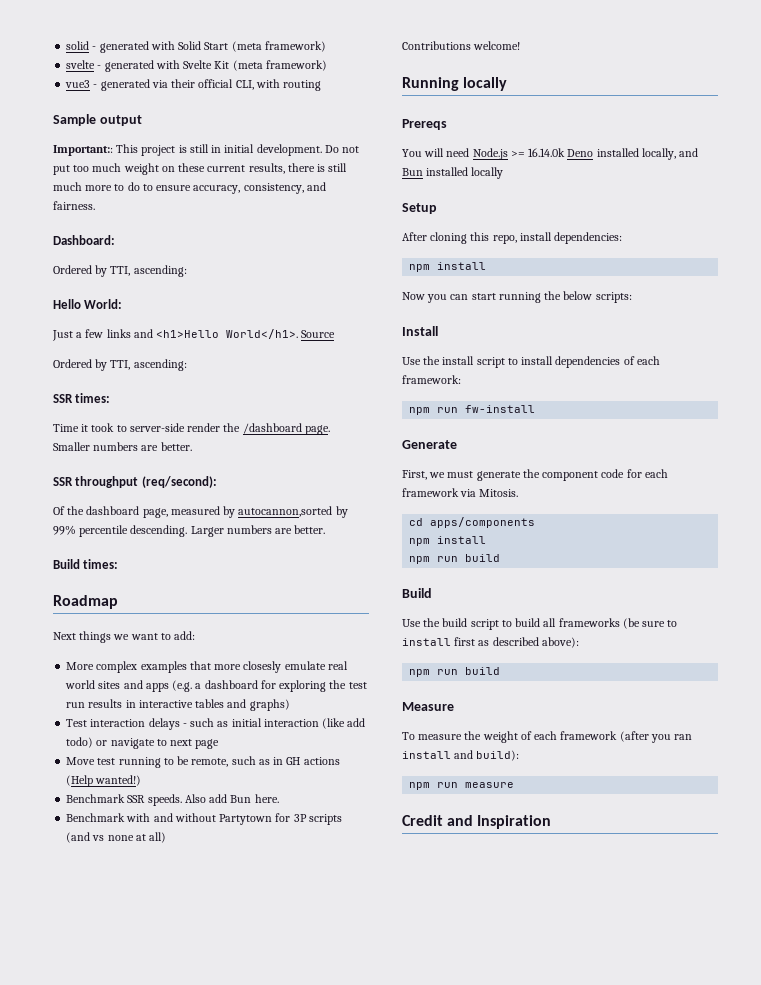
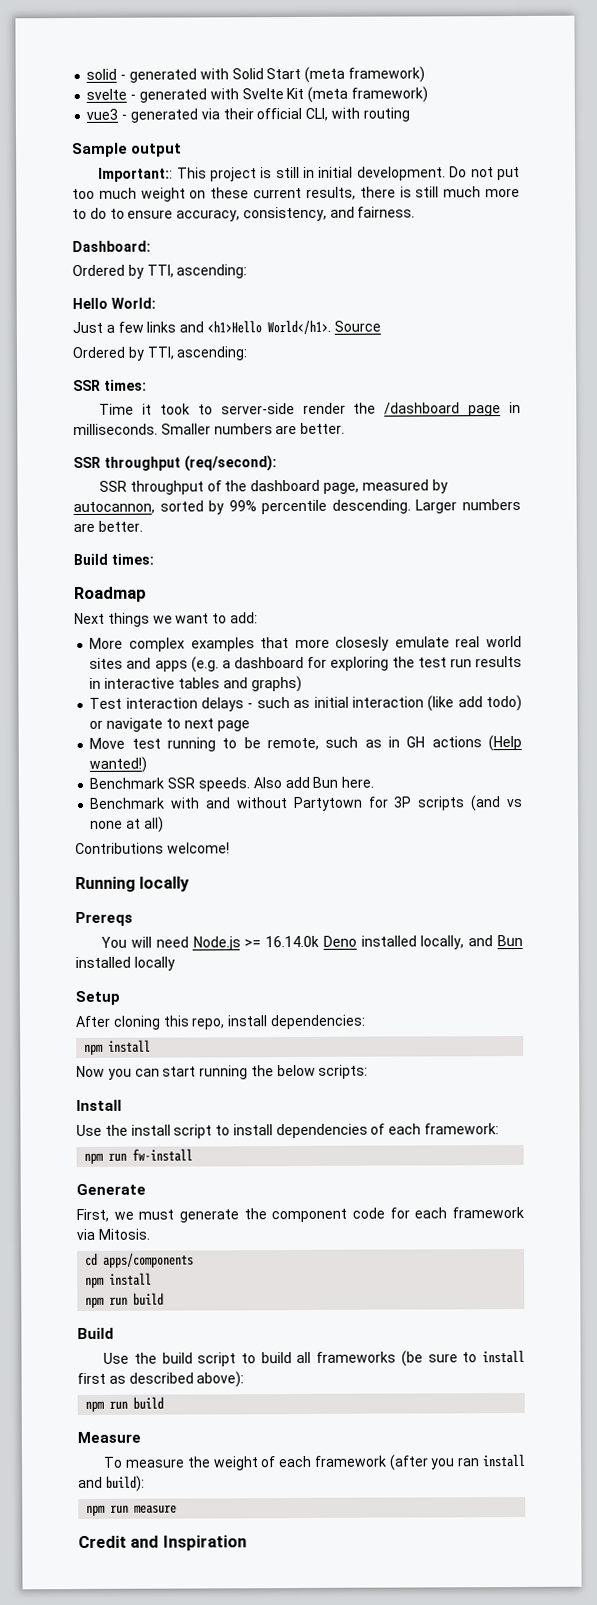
[304,425,330,435] page. -> [468,401,521,417] [73,423,158,436] page in milliseconds.
[53,506,65,515] Of -> [99,480,222,495] SSR throughput of
[238,506,333,517] autocannon,sorted -> [73,500,204,515] autocannon, sorted

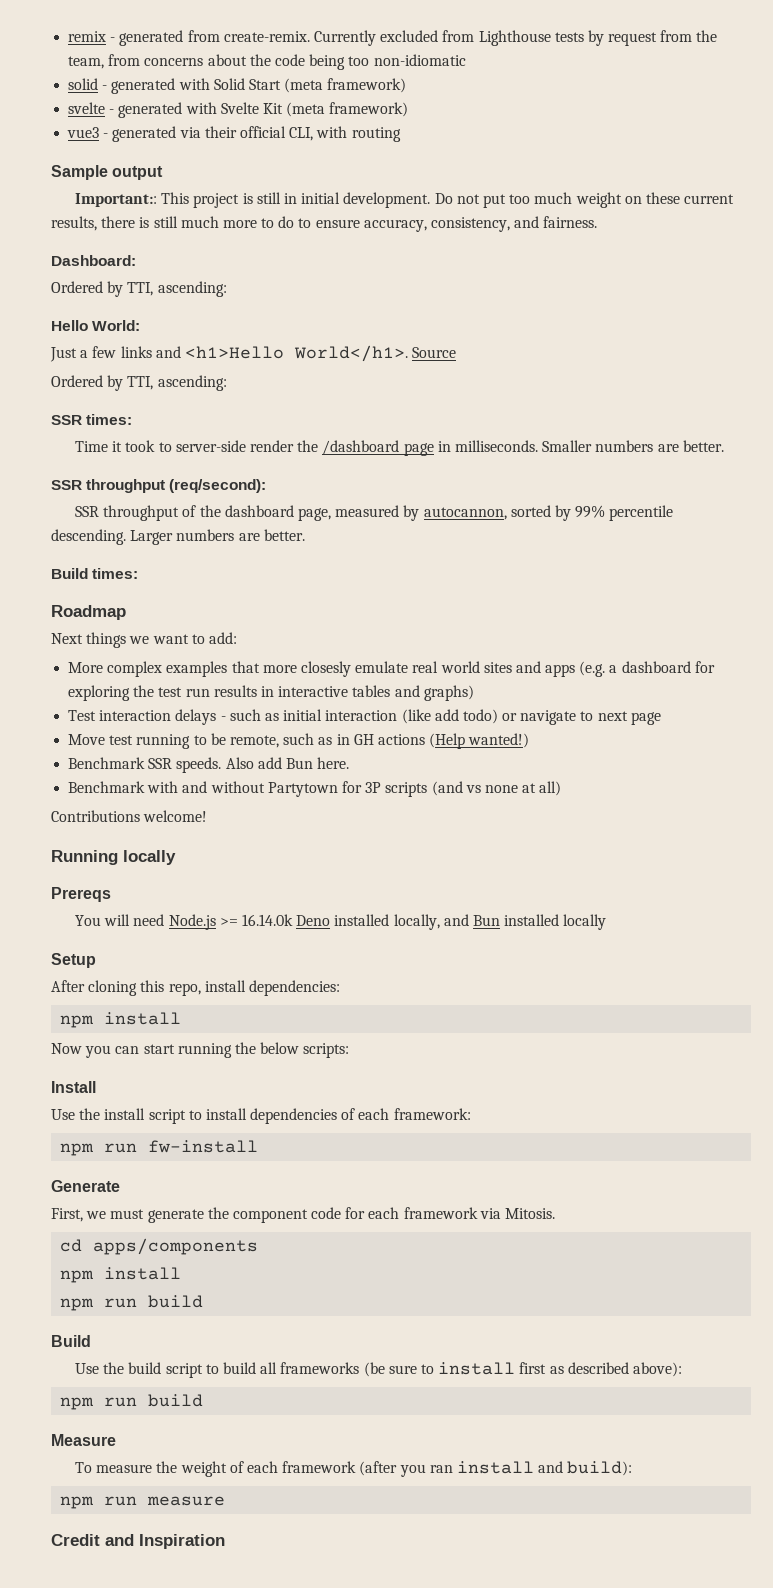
(86, 74) none -> [68,30,718,46] [68,54,466,70] remix - generated from create-remix. Currently excluded from Lighthouse tests by request from the team, from concerns about the code being too non-idiomatic //

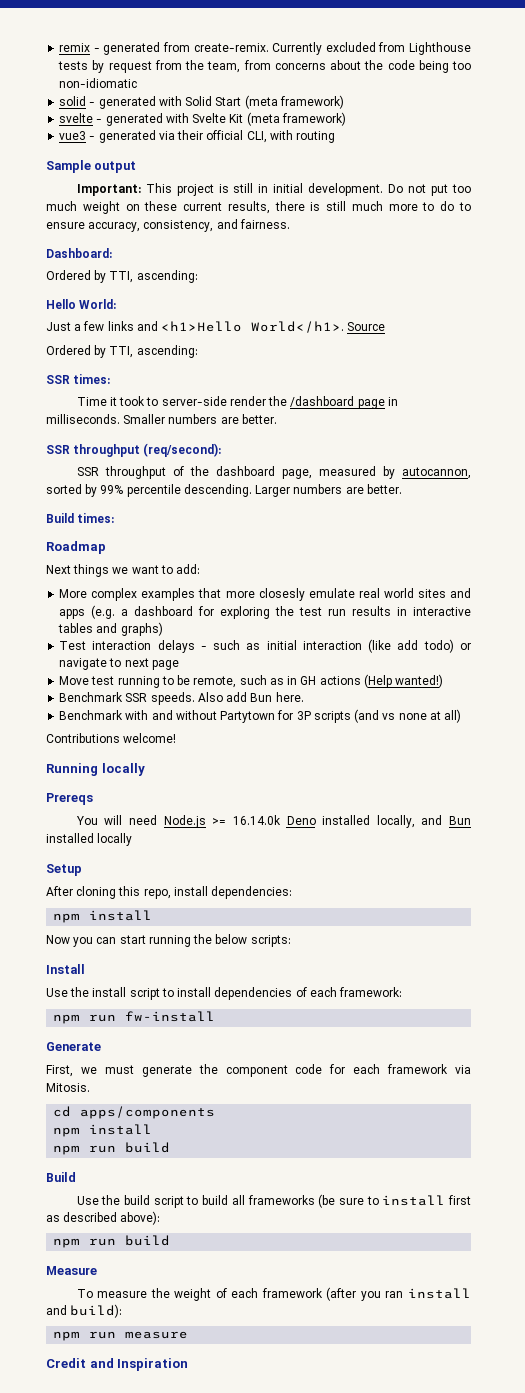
[75,193,158,207] Important:: -> [76,184,141,196] Important:

